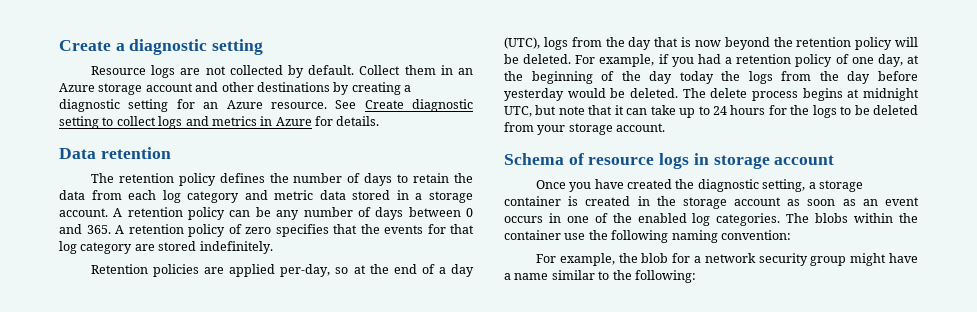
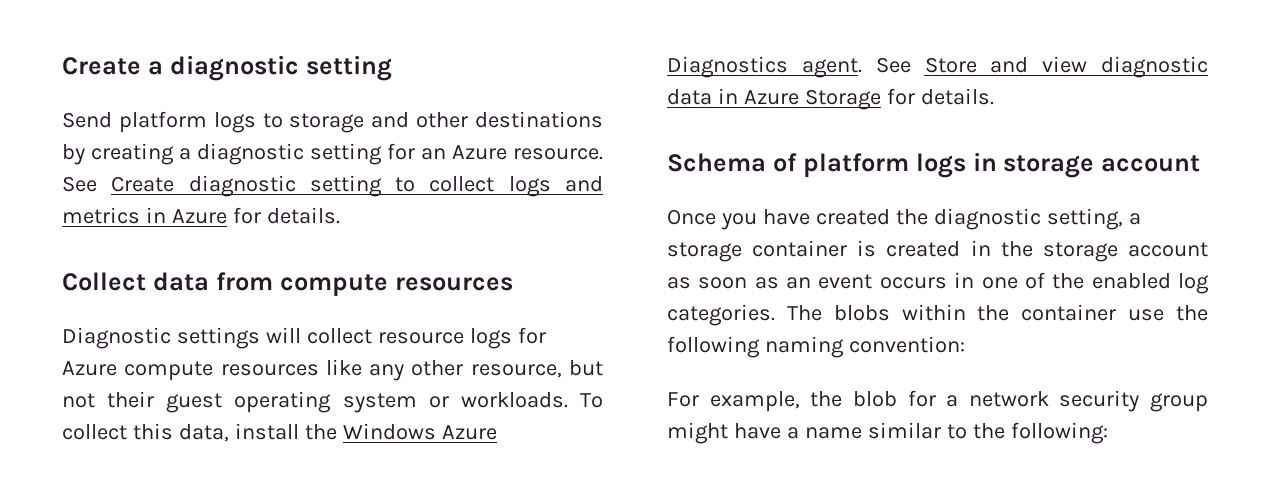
[90,65,473,78] [59,83,193,95] Resource logs are not collected by default. Collect them in an Azure storage account -> [62,111,365,133] Send platform logs to storage
[59,147,171,159] [90,173,473,186] [59,190,474,203] [59,207,474,220] [59,224,474,237] [59,241,273,254] [90,264,475,277] [504,37,918,50] [504,54,919,67] [504,71,919,84] [504,88,919,101] [504,105,918,118] [504,122,666,135] Data retention // The retention policy defines the number of days to retain the data from each log category and metric data stored in a storage account. A retention policy can be any number of days between 0 and 365. A retention policy of zero specifies that the events for that log category are stored indefinitely. // Retention policies are applied per-day, so at the end of a day (UTC), logs from the day that is now beyond the retention policy will be deleted. For example, if you had a retention policy of one day, at the beginning of the day today the logs from the day before yesterday would be deleted. The delete process begins at midnight UTC, but note that it can take up to 24 hours for the logs to be deleted from your storage account. -> [62,272,513,297] [62,327,546,349] [62,359,603,381] [62,391,604,413] [62,423,497,442] [667,56,1208,78] [667,88,994,110] Collect data from compute resources // Diagnostic settings will collect resource logs for Azure compute resources like any other resource, but not their guest operating system or workloads. To collect this data, install the Windows Azure Diagnostics agent. See Store and view diagnostic data in Azure Storage for details.
[588,157,655,165] resource -> [802,153,909,178] platform

